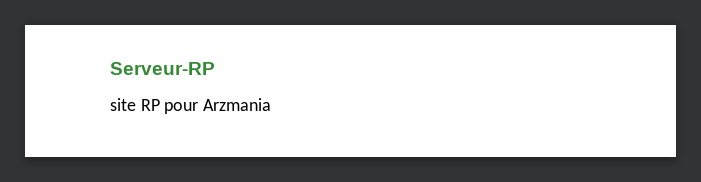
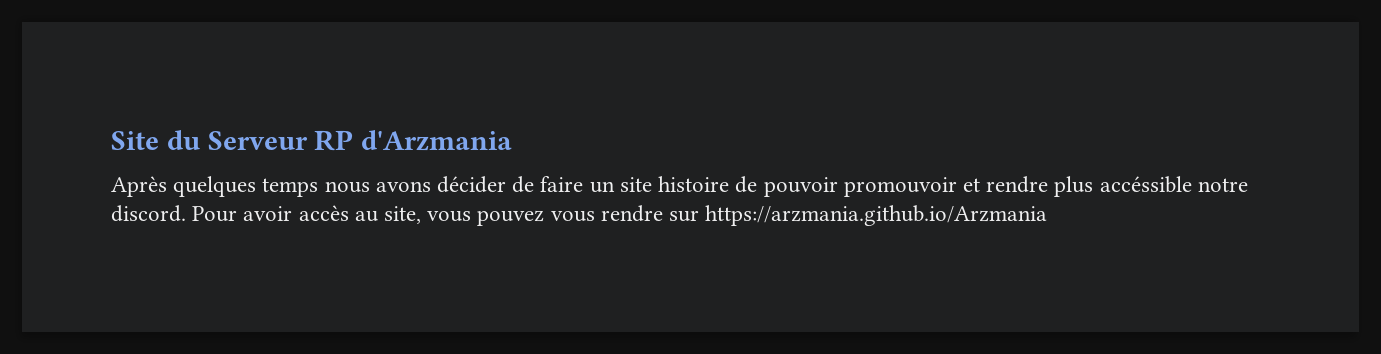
[110,62,215,75] [110,98,272,114] Serveur-RP // site RP pour Arzmania -> [111,130,513,151] [111,176,1248,197] [111,205,1048,226] Site du Serveur RP d'Arzmania // Après quelques temps nous avons décider de faire un site histoire de pouvoir promouvoir et rendre plus accéssible notre discord. Pour avoir accès au site, vous pouvez vous rendre sur https://arzmania.github.io/Arzmania

